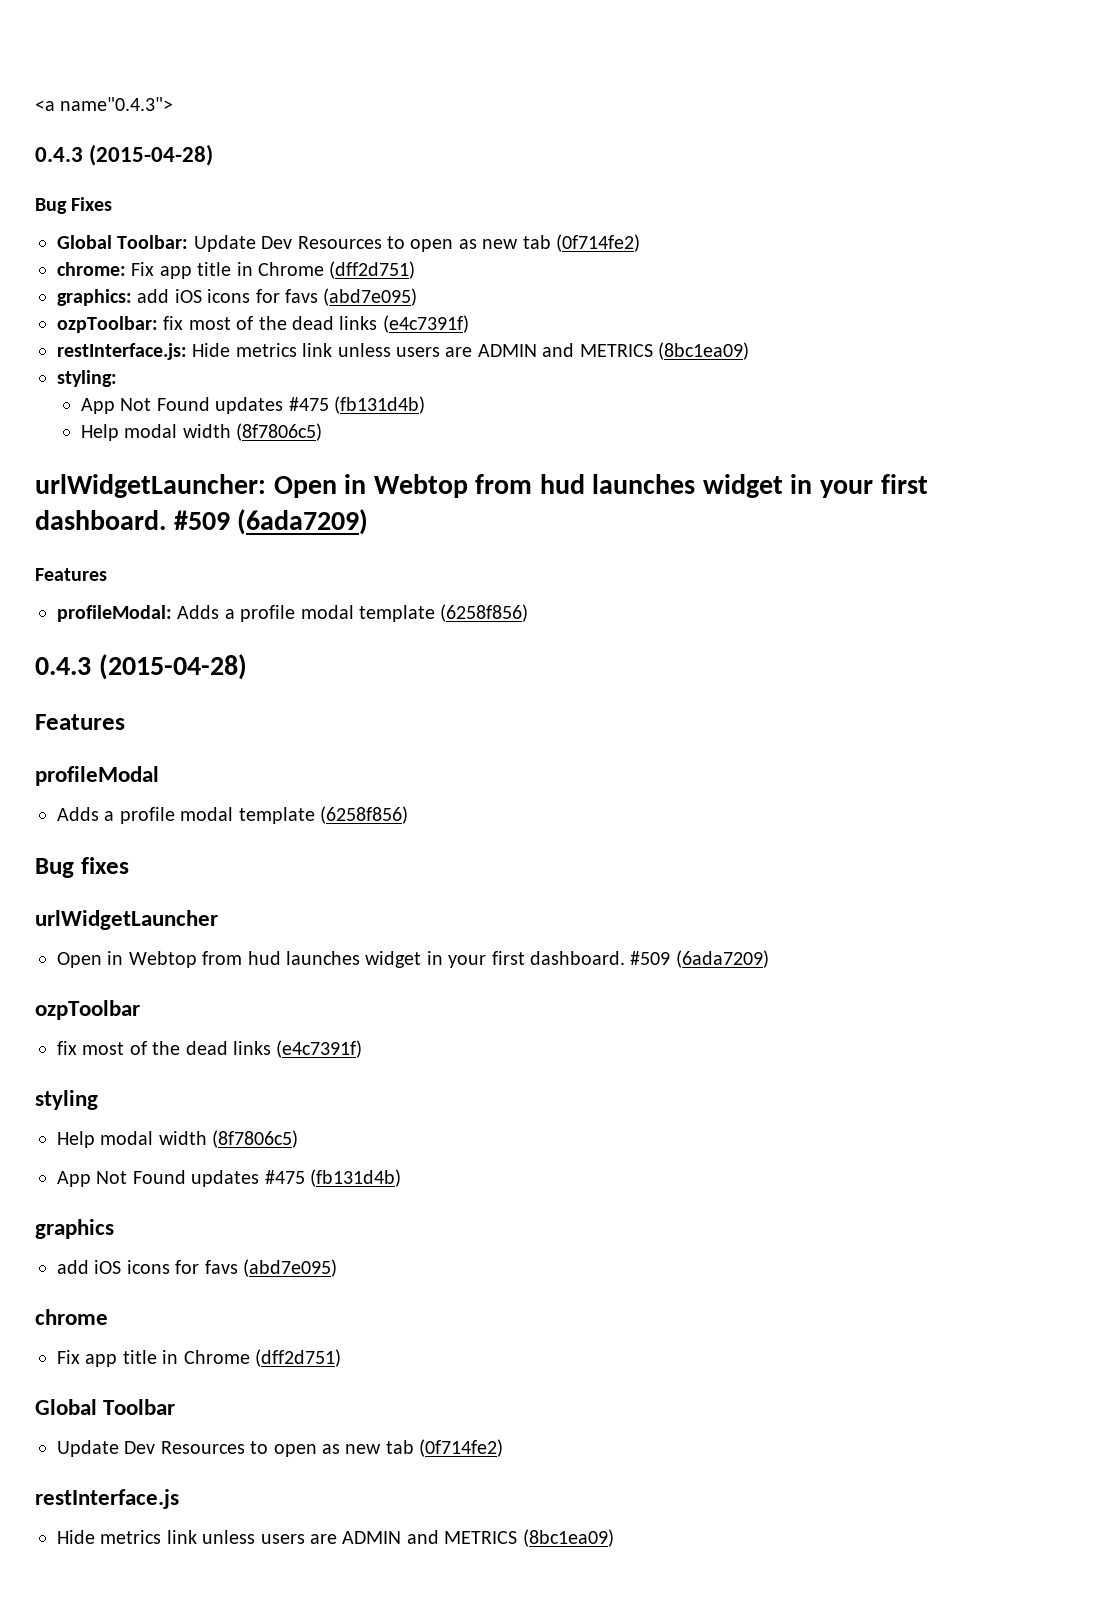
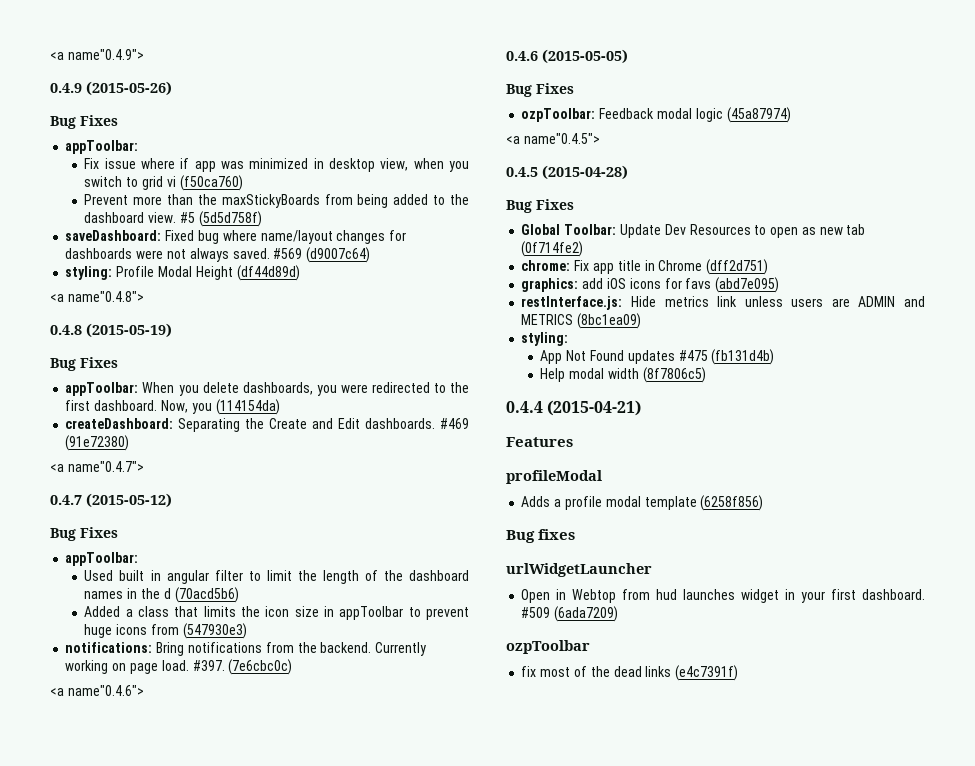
[35,97,174,111] [35,147,83,162] <a name"0.4.3"> // 0.4.3 -> [50,49,144,60] [50,81,172,96] [50,115,118,129] [65,140,139,154] [84,158,470,172] [84,175,243,191] [84,194,469,208] [84,211,262,227] [65,230,407,244] [65,247,371,263] [65,265,300,281] [50,291,144,302] [50,323,172,338] [50,357,118,371] [65,382,469,396] [65,399,280,415] [65,418,469,432] [65,435,130,451] [50,461,144,472] [50,493,172,508] [50,527,118,541] [65,552,139,566] [84,570,469,584] [84,587,239,603] [84,606,470,620] [84,623,247,639] [65,642,427,656] [65,659,293,675] [50,685,144,696] [506,49,628,64] [506,83,574,97] [521,107,791,123] [506,133,600,144] [506,167,538,177] <a name"0.4.9"> // 0.4.9 (2015-05-26) // Bug Fixes // appToolbar: // Fix issue where if app was minimized in desktop view, when you switch to grid vi (f50ca760) // Prevent more than the maxStickyBoards from being added to the dashboard view. #5 (5d5d758f) // saveDashboard: Fixed bug where name/layout changes for dashboards were not always saved. #569 (d9007c64) // styling: Profile Modal Height (df44d89d) // <a name"0.4.8"> // 0.4.8 (2015-05-19) // Bug Fixes // appToolbar: When you delete dashboards, you were redirected to the first dashboard. Now, you (114154da) // createDashboard: Separating the Create and Edit dashboards. #469 (91e72380) // <a name"0.4.7"> // 0.4.7 (2015-05-12) // Bug Fixes // appToolbar: // Used built in angular filter to limit the length of the dashboard names in the d (70acd5b6) // Added a class that limits the icon size in appToolbar to prevent huge icons from (547930e3) // notifications: Bring notifications from the backend. Currently working on page load. #397. (7e6cbc0c) // <a name"0.4.6"> // 0.4.6 (2015-05-05) // Bug Fixes // ozpToolbar: Feedback modal logic (45a87974) // <a name"0.4.5"> // 0.4.5
[57,315,469,333] // ozpToolbar: fix most of the dead links (e4c7391f) -> (780, 285) none
[35,474,928,498] [35,509,369,535] [35,568,107,581] [57,604,529,622] [35,654,247,680] urlWidgetLauncher: Open in Webtop from hud launches widget in your first dashboard. #509 (6ada7209) // Features // profileModal: Adds a profile modal template (6258f856) // 0.4.3 (2015-04-28) -> [506,400,642,416] 0.4.4 (2015-04-21)
[35,1090,98,1110] [57,1130,299,1148] [57,1169,401,1187] [35,1219,114,1239] [57,1259,337,1277] [35,1309,108,1325] [57,1349,341,1367] [35,1399,176,1415] [57,1439,504,1457] [35,1489,179,1509] [57,1529,614,1547] // styling // Help modal width (8f7806c5) // App Not Found updates #475 (fb131d4b) // graphics // add iOS icons for favs (abd7e095) // chrome // Fix app title in Chrome (dff2d751) // Global Toolbar // Update Dev Resources to open as new tab (0f714fe2) // restInterface.js // Hide metrics link unless users are ADMIN and METRICS (8bc1ea09) -> (739, 673) none

